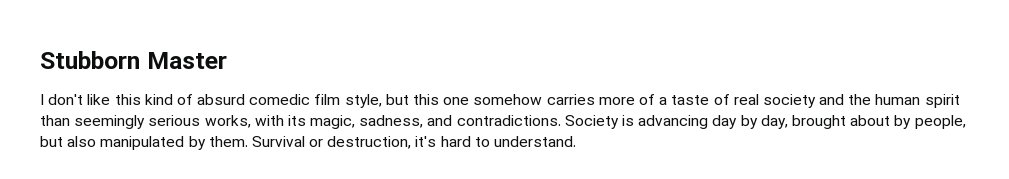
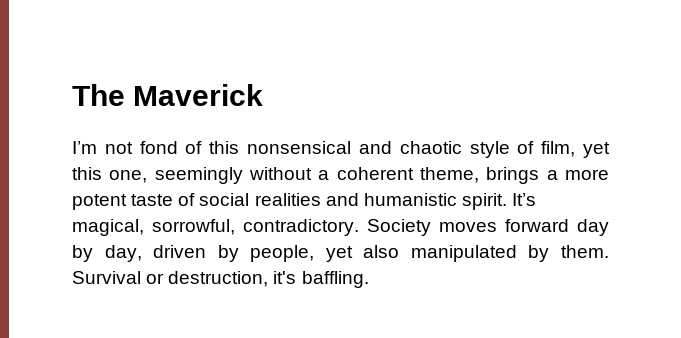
[40,51,227,69] [40,94,960,108] [40,115,709,129] Stubborn Master // I don't like this kind of absurd comedic film style, but this one somehow carries more of a taste of real society and the human spirit than seemingly serious works, with its magic, sadness, and contradictions. Society is advancing -> [72,84,264,106] [72,141,610,158] [72,167,609,184] [72,193,537,210] [72,219,569,236] The Maverick // I’m not fond of this nonsensical and chaotic style of film, yet this one, seemingly without a coherent theme, brings a more potent taste of social realities and humanistic spirit. It’s magical, sorrowful, contradictory. Society moves forward
[791,115,891,129] brought about -> [153,245,207,258] driven
[40,136,63,147] but -> [325,246,353,262] yet
[440,136,577,147] hard to understand. -> [301,271,369,288] baffling.

